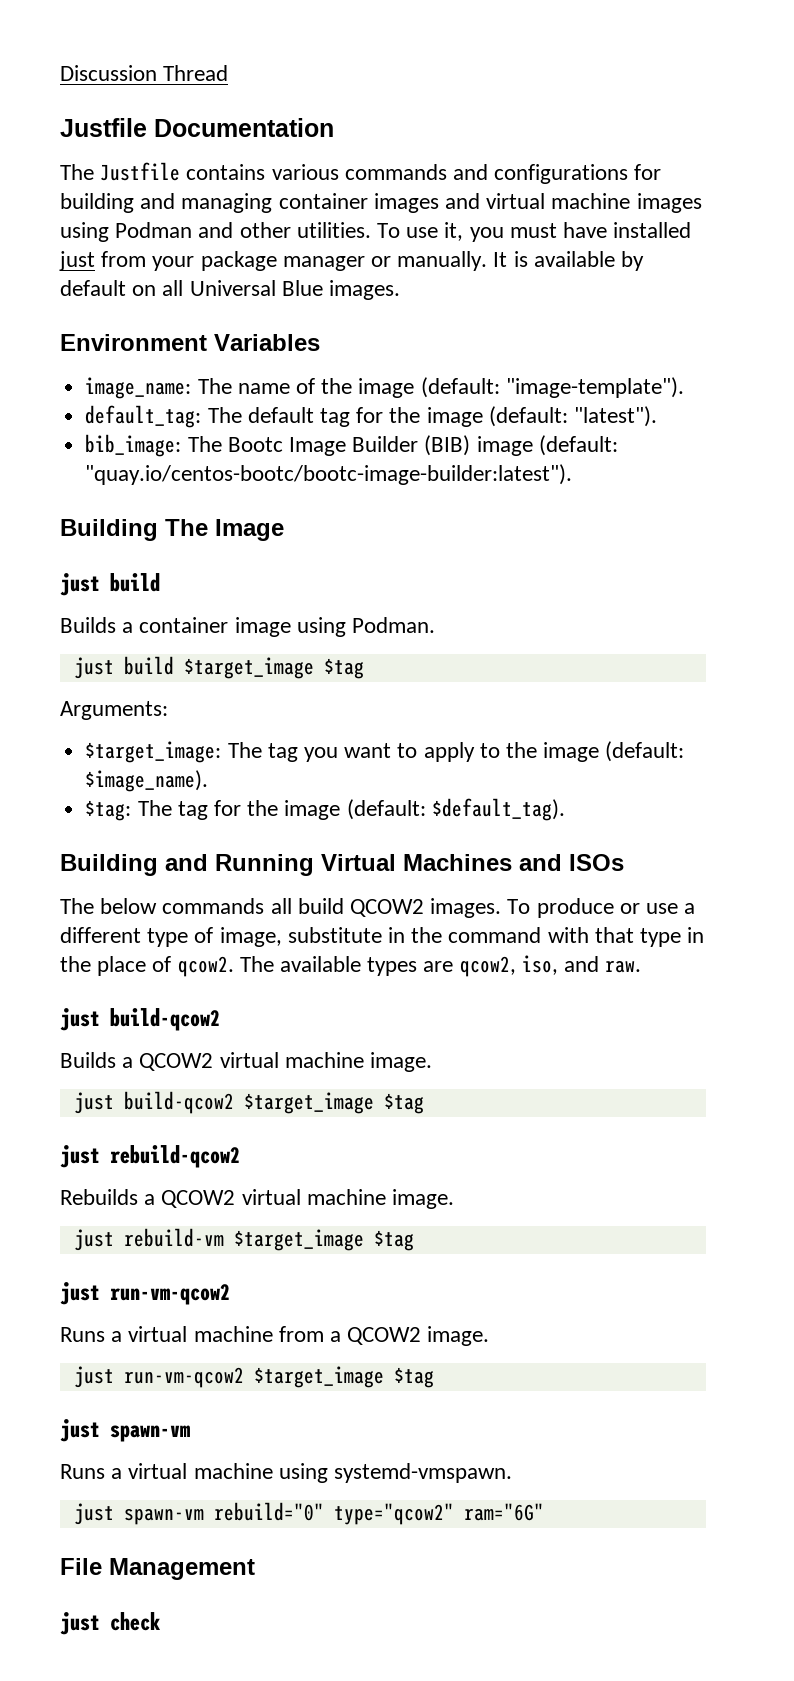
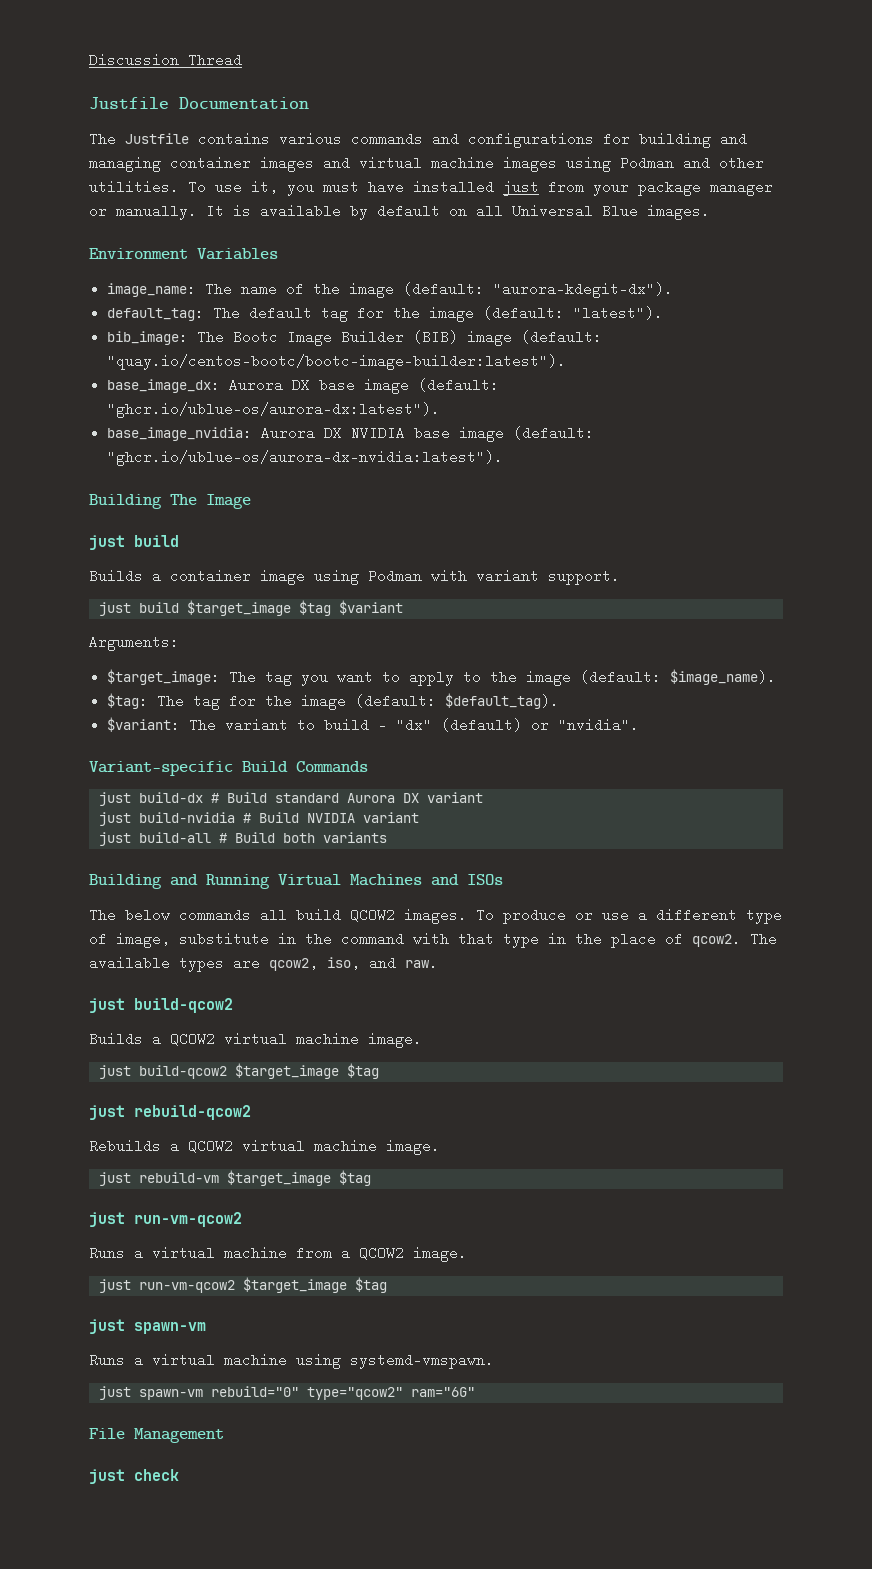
[505,377,684,398] "image-template"). -> [493,282,674,298] "aurora-kdegit-dx").
(573, 474) none -> [107,378,500,394] [107,402,441,418] [107,426,595,442] [107,450,504,466] // base_image_dx: Aurora DX base image (default: "ghcr.io/ublue-os/aurora-dx:latest"). // base_image_nvidia: Aurora DX NVIDIA base image (default: "ghcr.io/ublue-os/aurora-dx-nvidia:latest").
[352,617,436,633] Podman. -> [368,569,620,585] Podman with variant support.
(364, 668) none -> [338,600,403,615] $variant
(565, 809) none -> [107,717,640,732] [89,761,368,776] [98,792,483,806] [98,812,419,826] [98,832,387,846] // $variant: The variant to build - "dx" (default) or "nvidia". // Variant-specific Build Commands // just build-dx # Build standard Aurora DX variant // just build-nvidia # Build NVIDIA variant // just build-all # Build both variants

